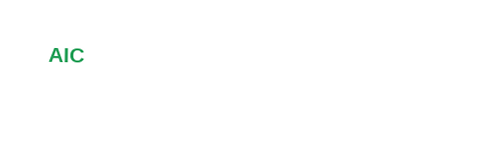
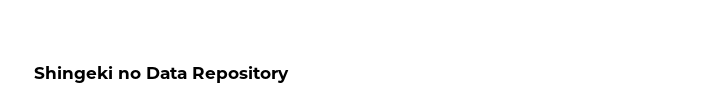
[48,47,85,63] AIC -> [34,66,289,83] Shingeki no Data Repository

